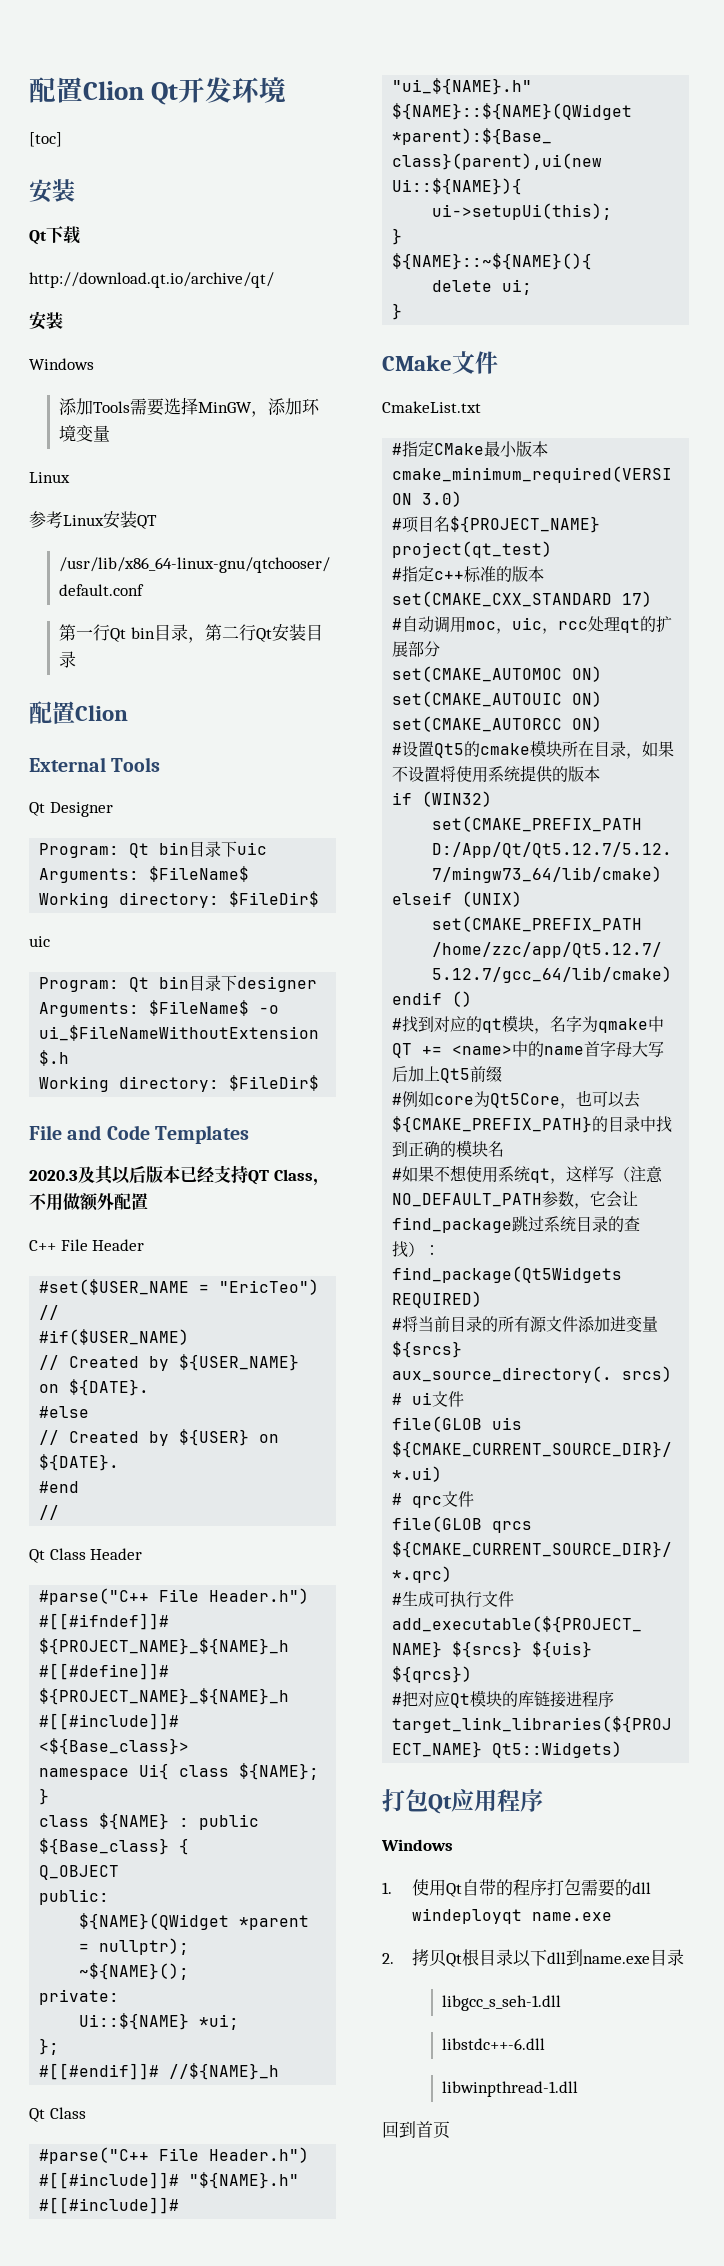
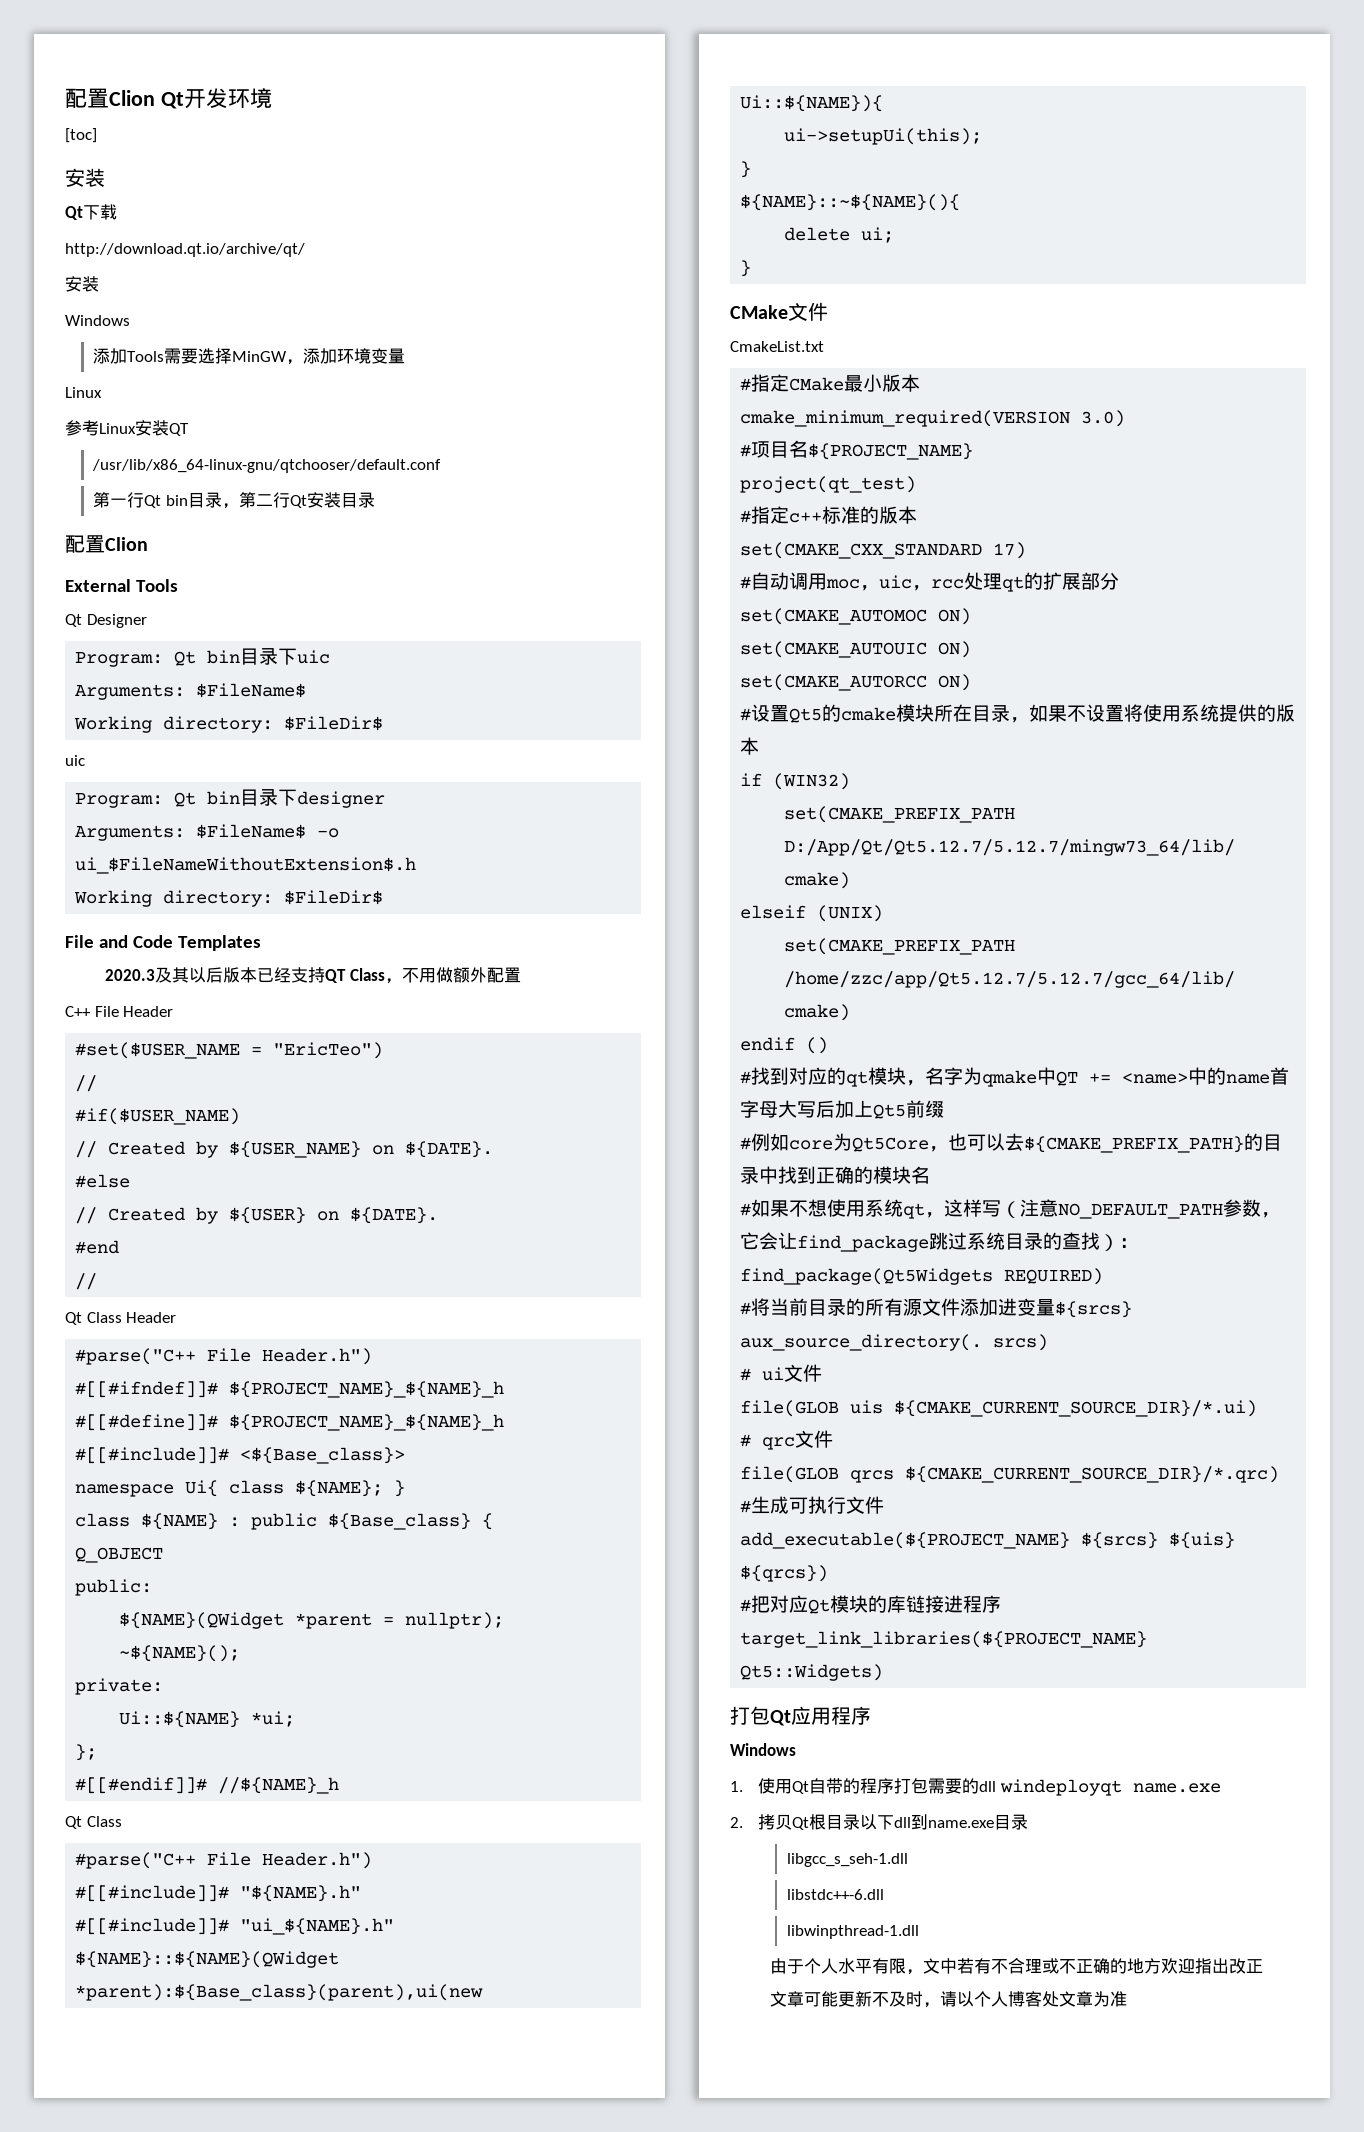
[382,2121,450,2139] 回到首页 -> [770,1958,1264,1975] [770,1991,1128,2008] 由于个人水平有限，文中若有不合理或不正确的地方欢迎指出改正 // 文章可能更新不及时，请以个人博客处文章为准

